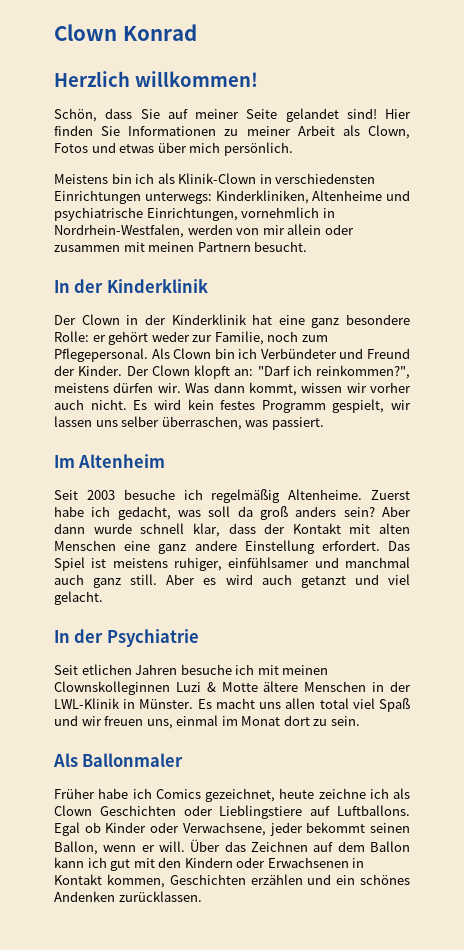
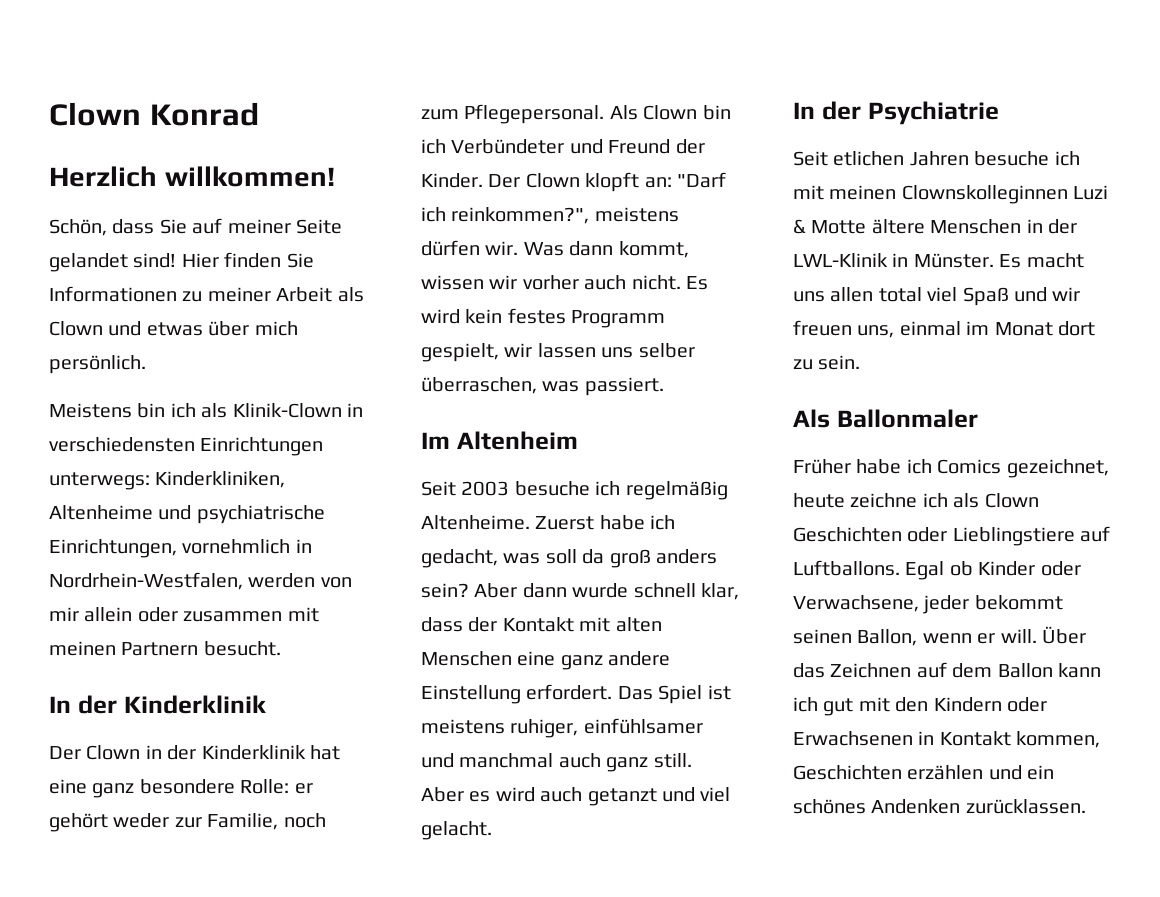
[368,125,410,139] [54,143,88,153] Clown, Fotos -> [49,321,103,336] Clown

